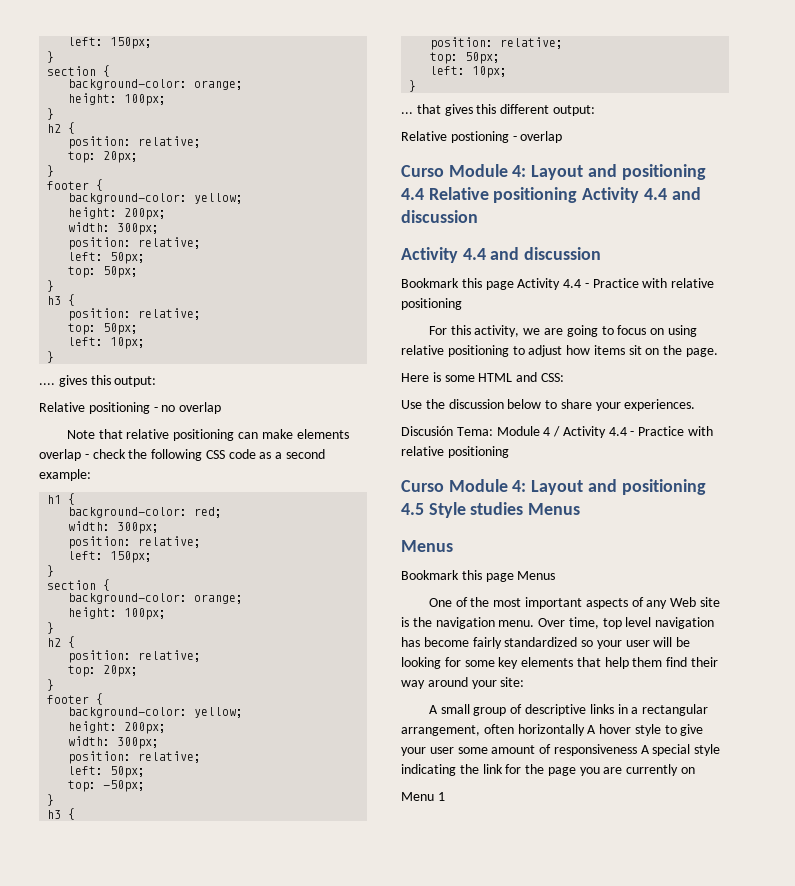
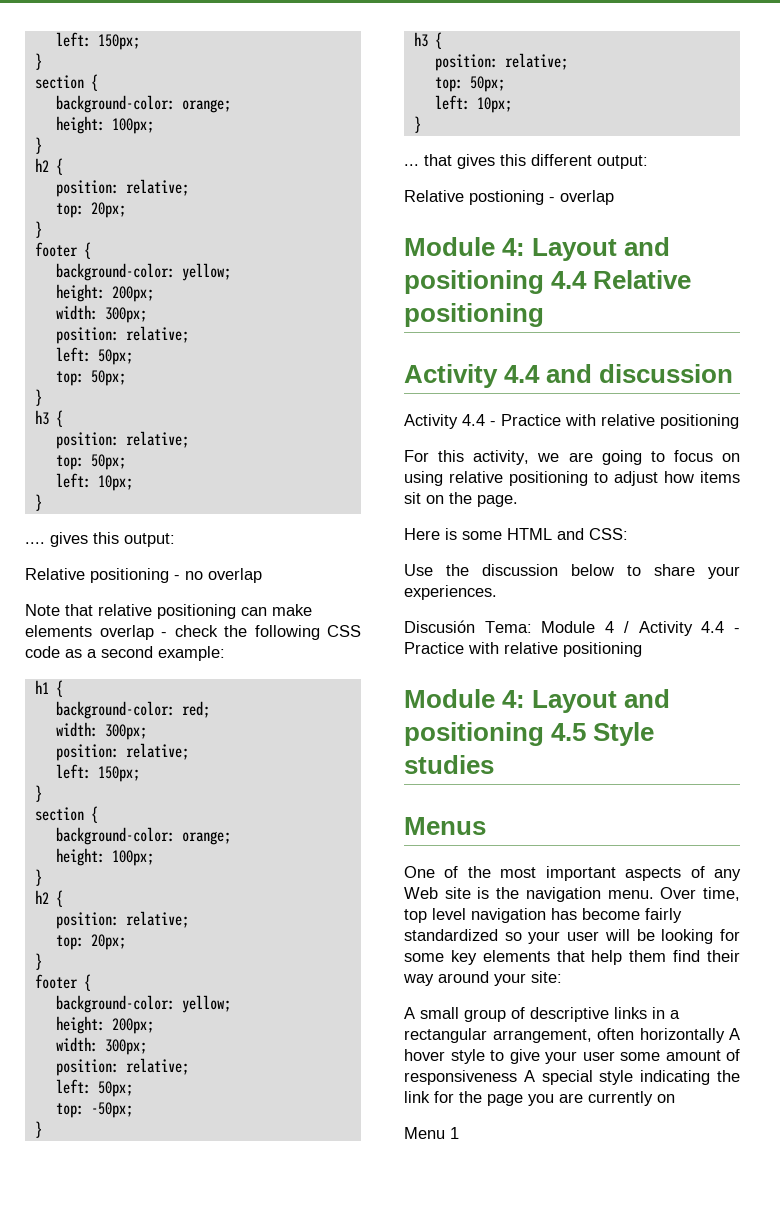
[401,165,444,177] Curso -> (614, 197) none
[582,187,701,203] [401,210,478,223] [401,247,602,263] [401,278,514,290] Activity 4.4 and discussion // Activity 4.4 and discussion // Bookmark this page -> [404,364,734,388] // Activity 4.4 and discussion //
[401,480,444,492] Curso -> (642, 649) none
[528,503,581,515] [401,540,453,552] [401,570,556,582] Menus // Menus // Bookmark this page Menus -> [404,817,486,835] // Menus

